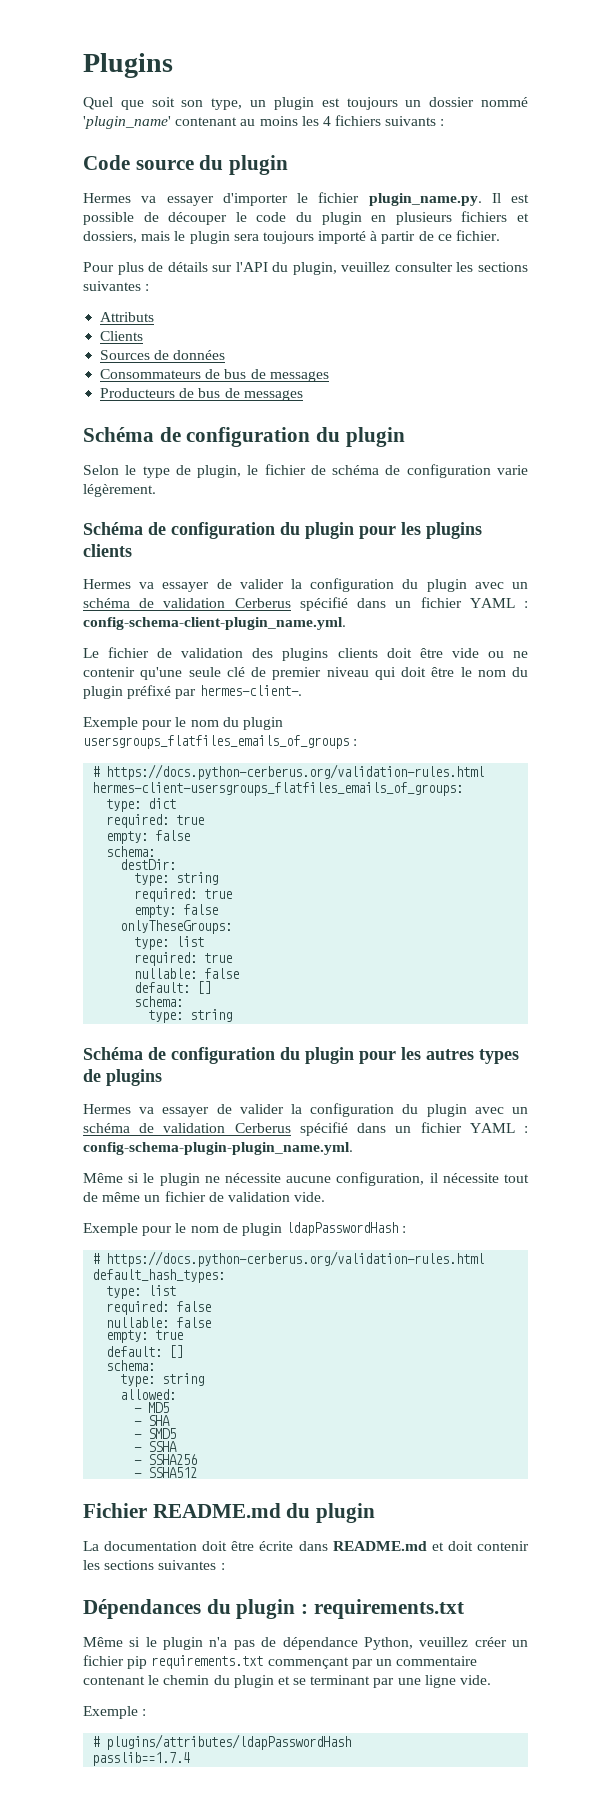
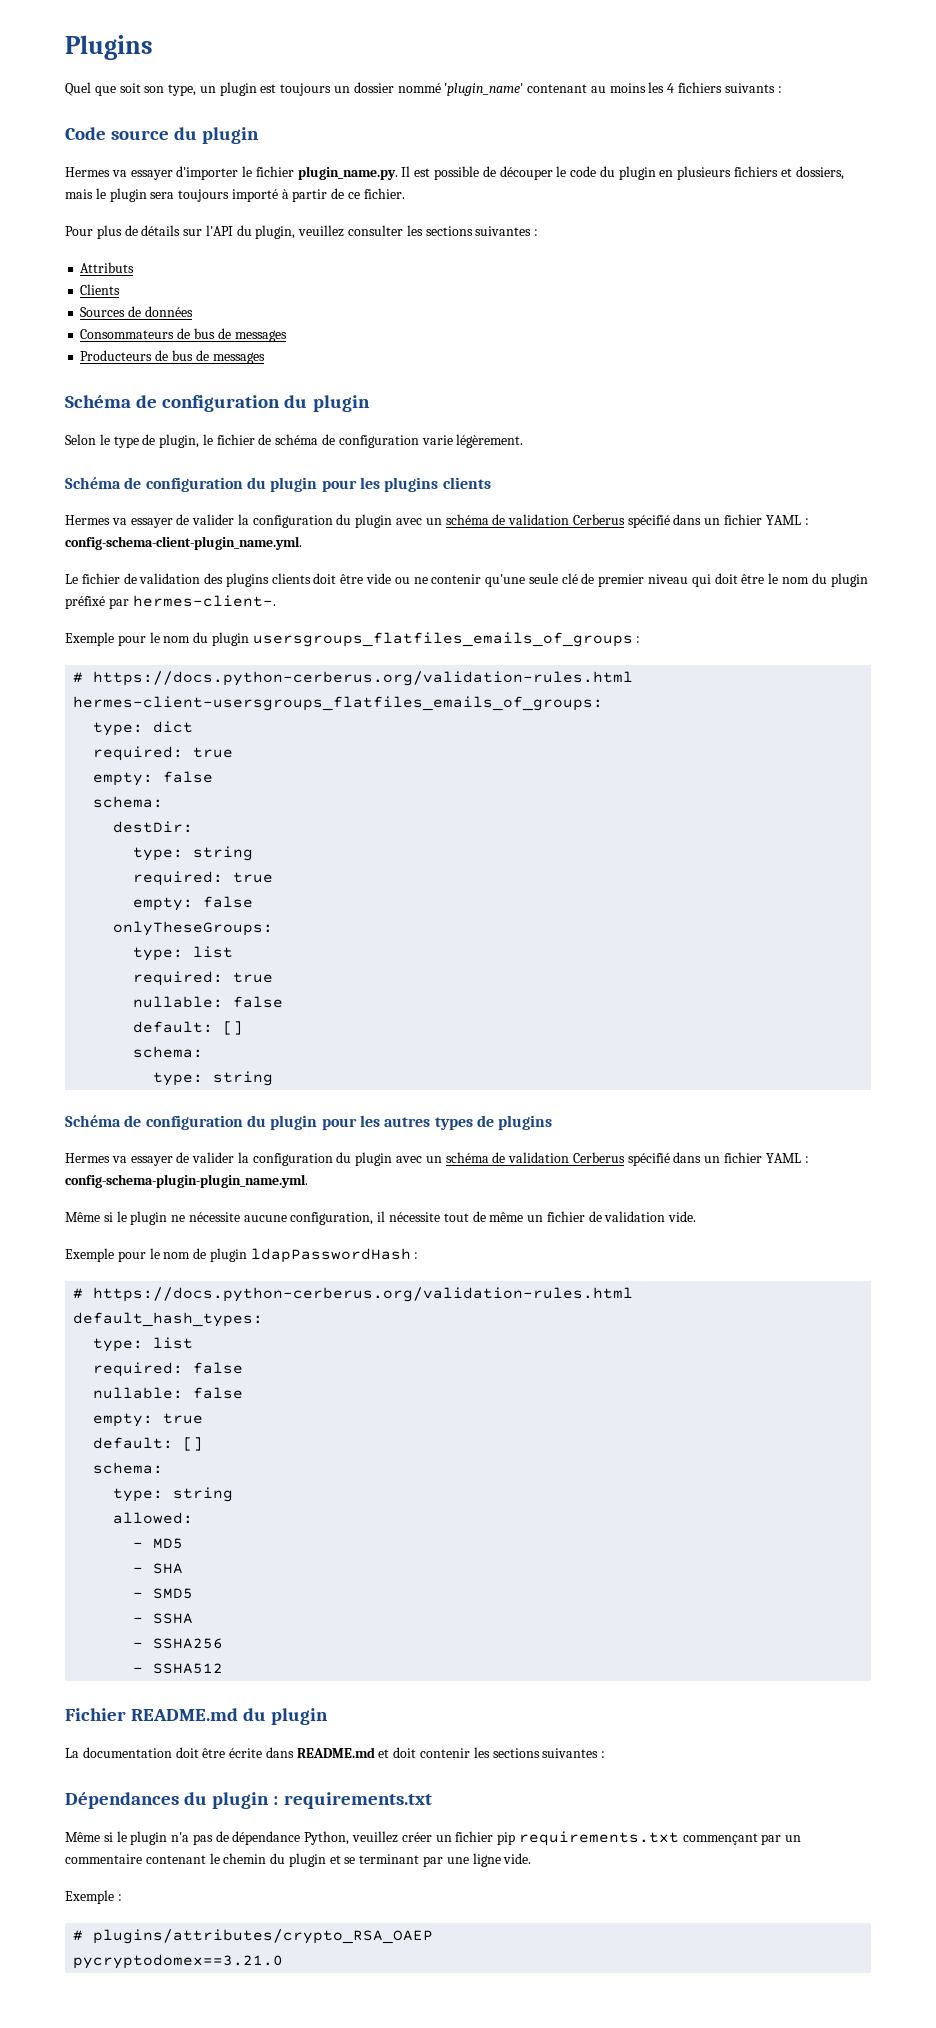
[106,1734,352,1750] [92,1752,191,1766] plugins/attributes/ldapPasswordHash // passlib==1.7.4 -> [93,1929,434,1944] [73,1954,284,1969] plugins/attributes/crypto_RSA_OAEP // pycryptodomex==3.21.0

